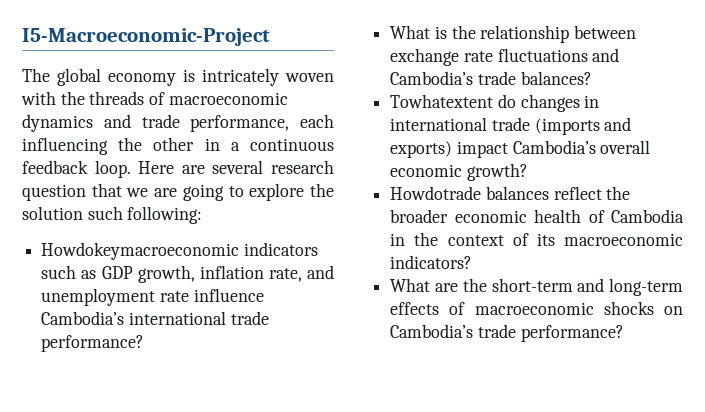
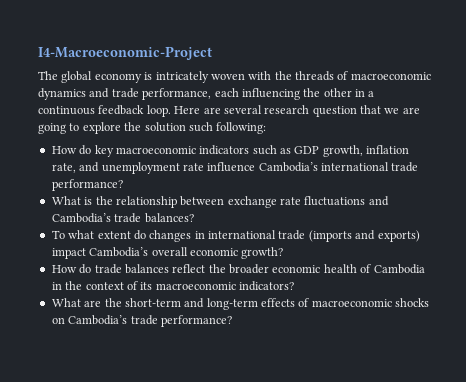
[22,28,270,46] I5-Macroeconomic-Project -> [38,46,212,60] I4-Macroeconomic-Project
[41,242,240,260] Howdokeymacroeconomic -> [51,145,196,157] How do key macroeconomic
[390,94,494,108] Towhatextent -> [51,230,131,239] To what extent
[390,186,482,200] Howdotrade -> [51,264,122,274] How do trade

